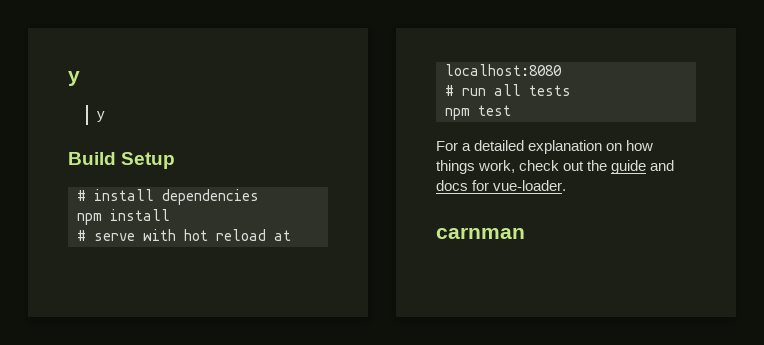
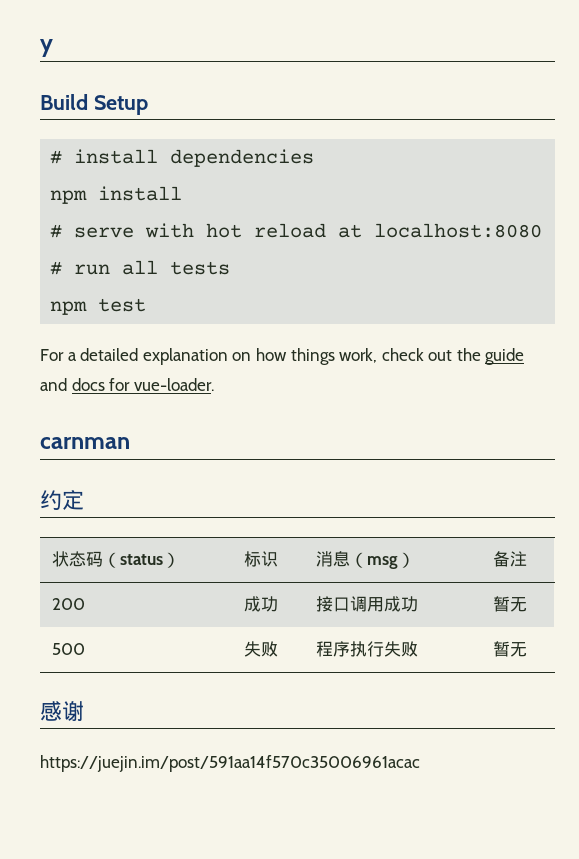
[68,71,80,86] [96,111,105,122] y // y -> [40,39,53,57] y
(525, 233) none -> [40,490,84,510] [51,551,180,568] [243,551,278,567] [315,551,415,569] [492,551,527,567] [51,598,85,610] [243,596,278,612] [315,596,418,612] [492,596,527,612] [51,643,85,655] [243,641,278,657] [315,641,418,657] [492,641,527,657] [40,701,84,721] [40,755,420,772] // 约定 // 状态码（status） | 标识 | 消息（msg） | 备注 // 200 | 成功 | 接口调用成功 | 暂无 // 500 | 失败 | 程序执行失败 | 暂无 // 感谢 // https://juejin.im/post/591aa14f570c35006961acac

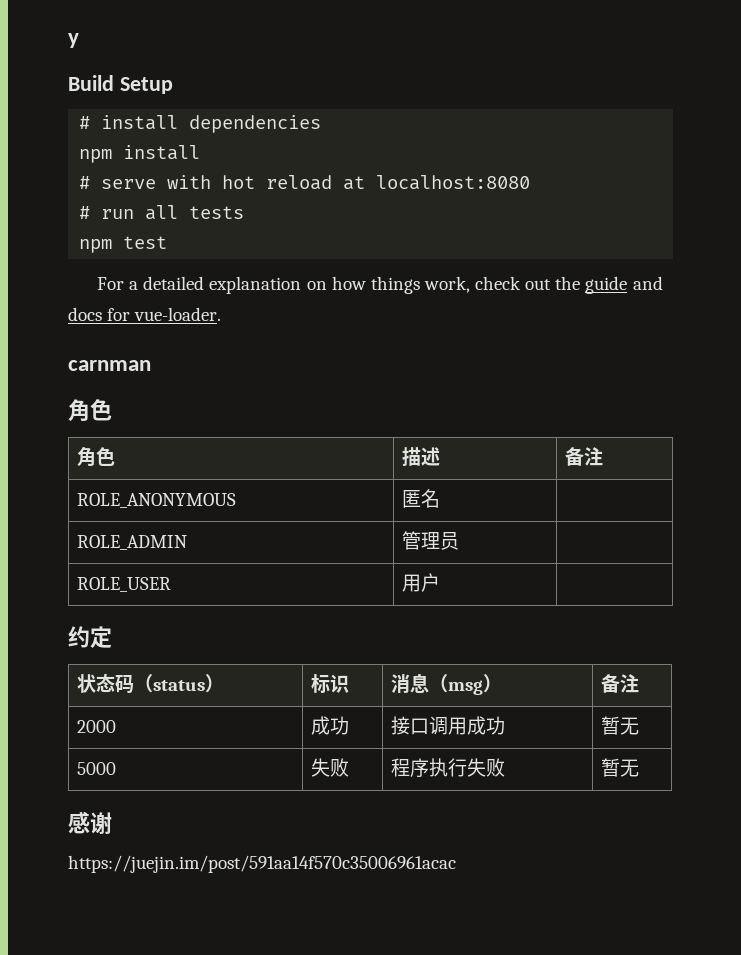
(130, 443) none -> [68,399,112,422] [76,447,115,467] [401,447,440,466] [564,447,603,466] [76,493,236,508] [401,489,440,508] [76,535,187,550] [401,531,459,550] [76,577,171,592] [401,573,440,592] // 角色 // 角色 | 描述 | 备注 // ROLE_ANONYMOUS | 匿名 | // ROLE_ADMIN | 管理员 | // ROLE_USER | 用户 |
[51,598,85,610] 200 -> [76,720,116,733] 2000
[51,643,85,655] 500 -> [76,762,116,775] 5000

